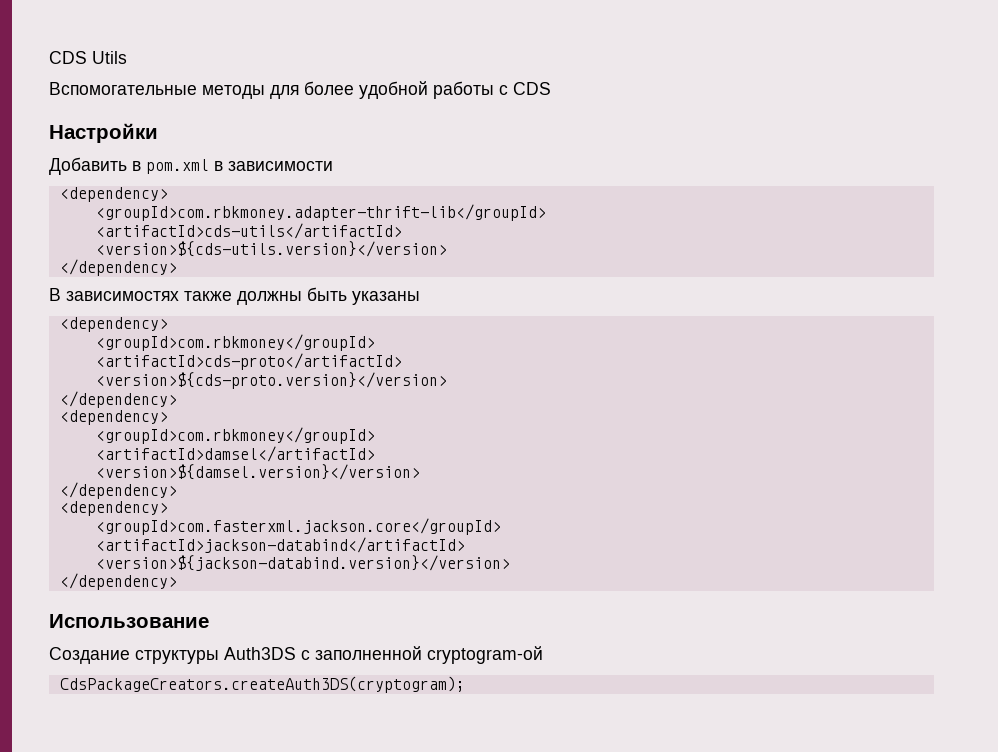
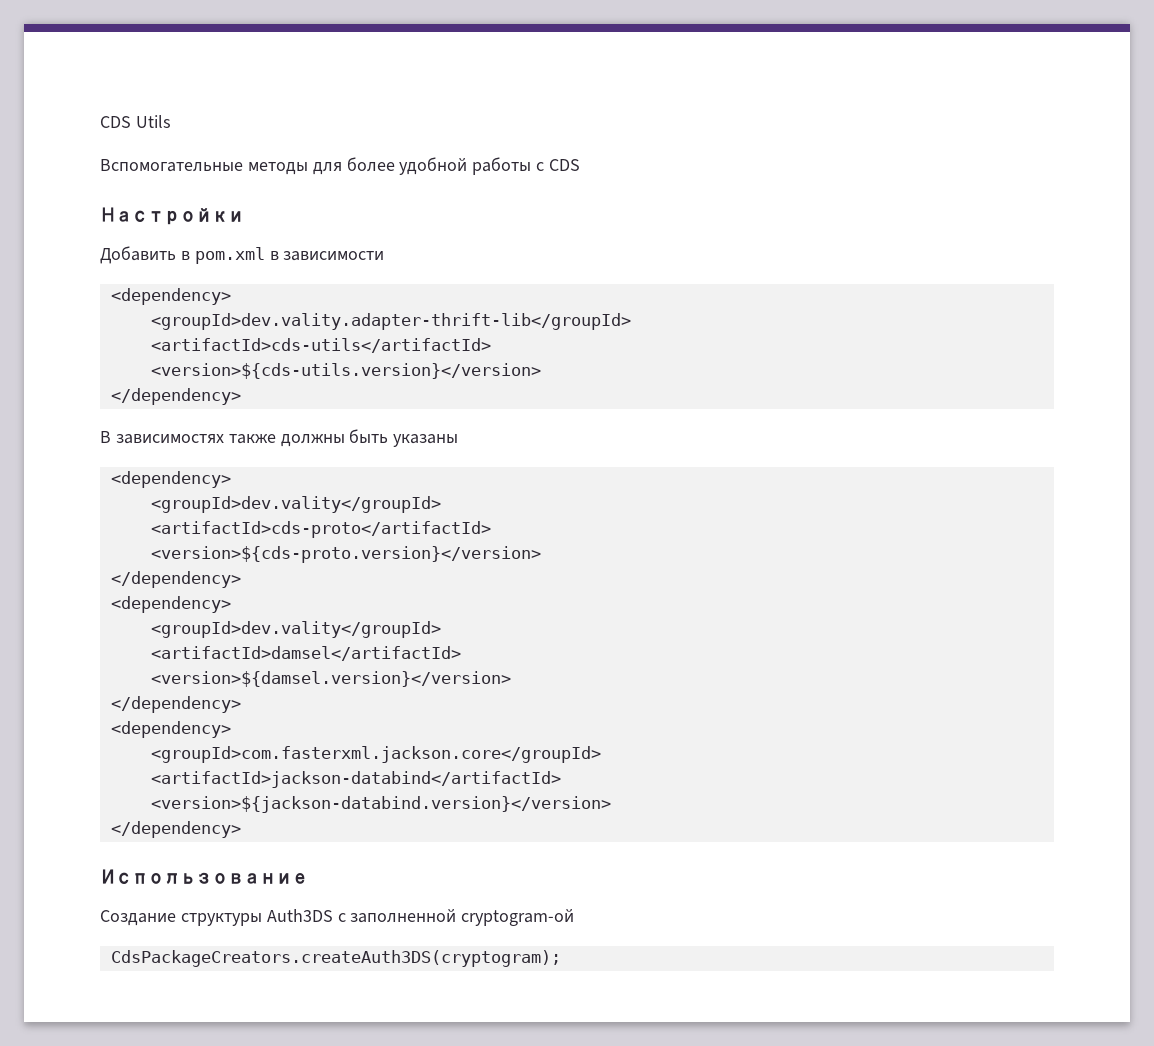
[95,204,546,221] <groupId>com.rbkmoney.adapter-thrift-lib</groupId> -> [150,313,631,330] <groupId>dev.vality.adapter-thrift-lib</groupId>
[95,334,375,351] <groupId>com.rbkmoney</groupId> -> [150,496,441,513] <groupId>dev.vality</groupId>
[95,427,375,444] <groupId>com.rbkmoney</groupId> -> [150,621,441,638] <groupId>dev.vality</groupId>

